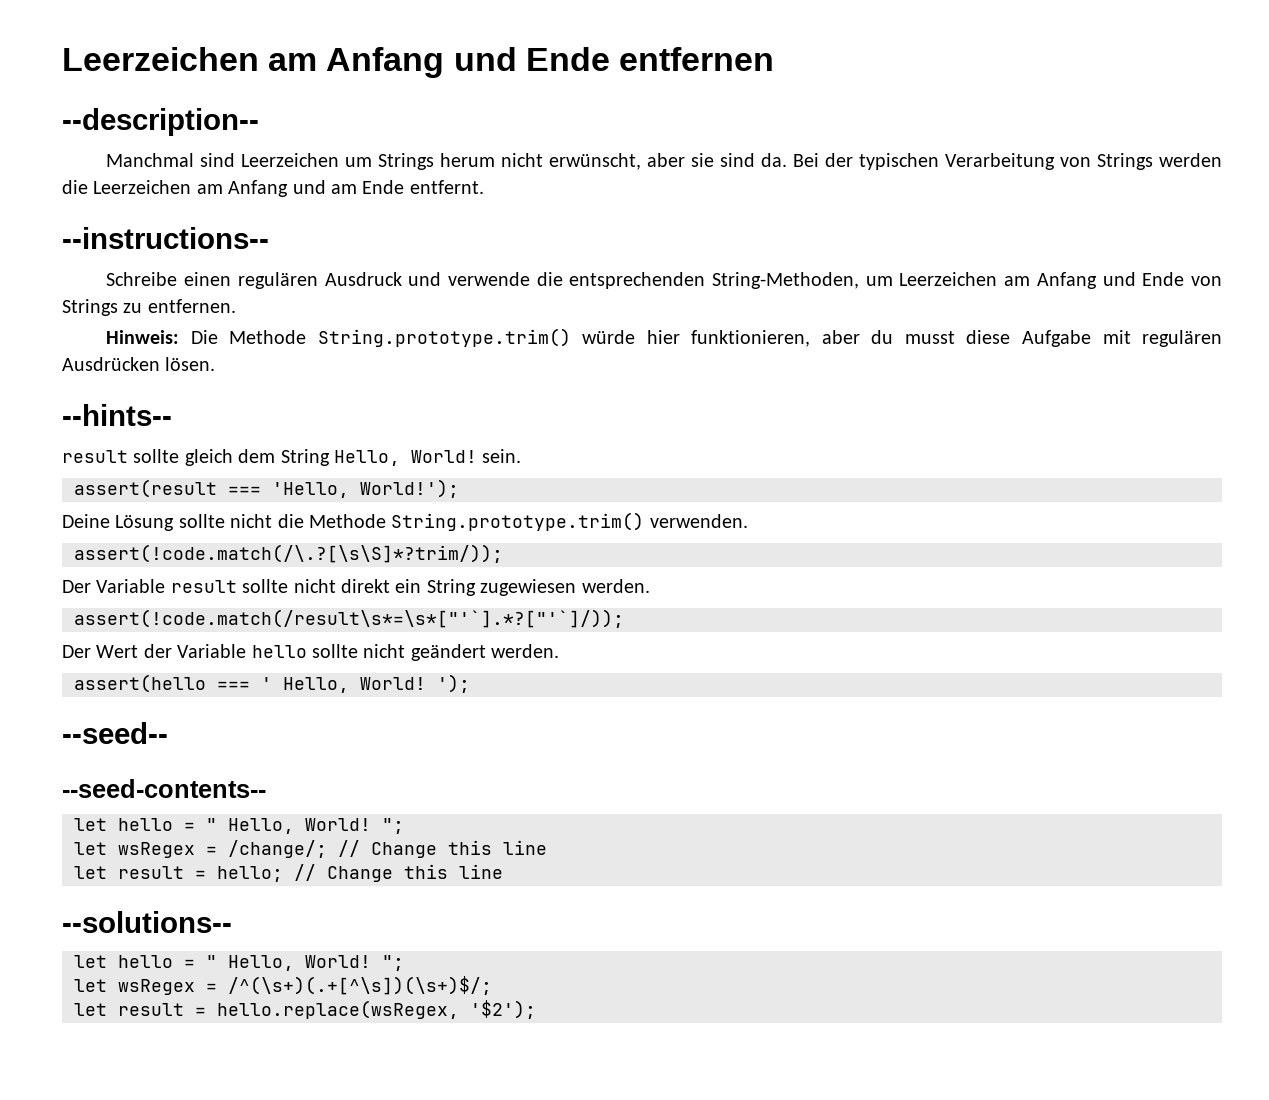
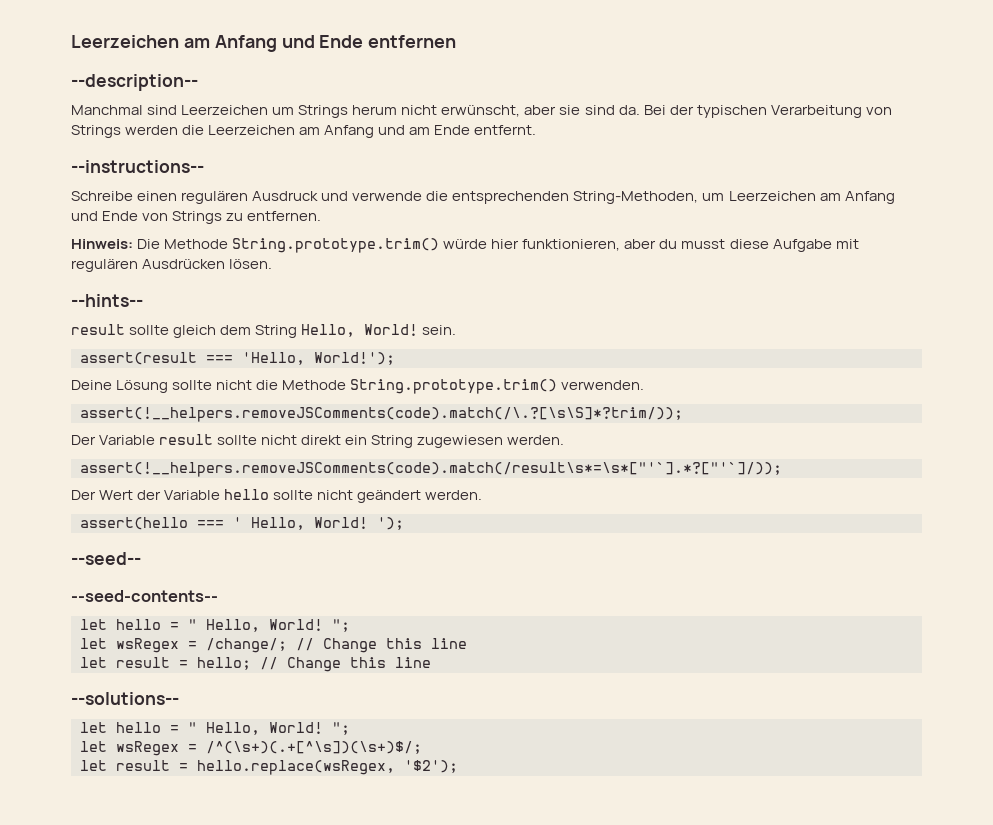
[74,544,503,563] assert(!code.match(/\.?[\s\S]*?trim/)); -> [80,407,683,422] assert(!__helpers.removeJSComments(code).match(/\.?[\s\S]*?trim/));
[74,609,624,628] assert(!code.match(/result\s*=\s*["'`].*?["'`]/)); -> [80,462,782,477] assert(!__helpers.removeJSComments(code).match(/result\s*=\s*["'`].*?["'`]/));

